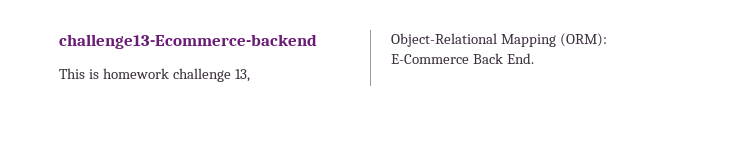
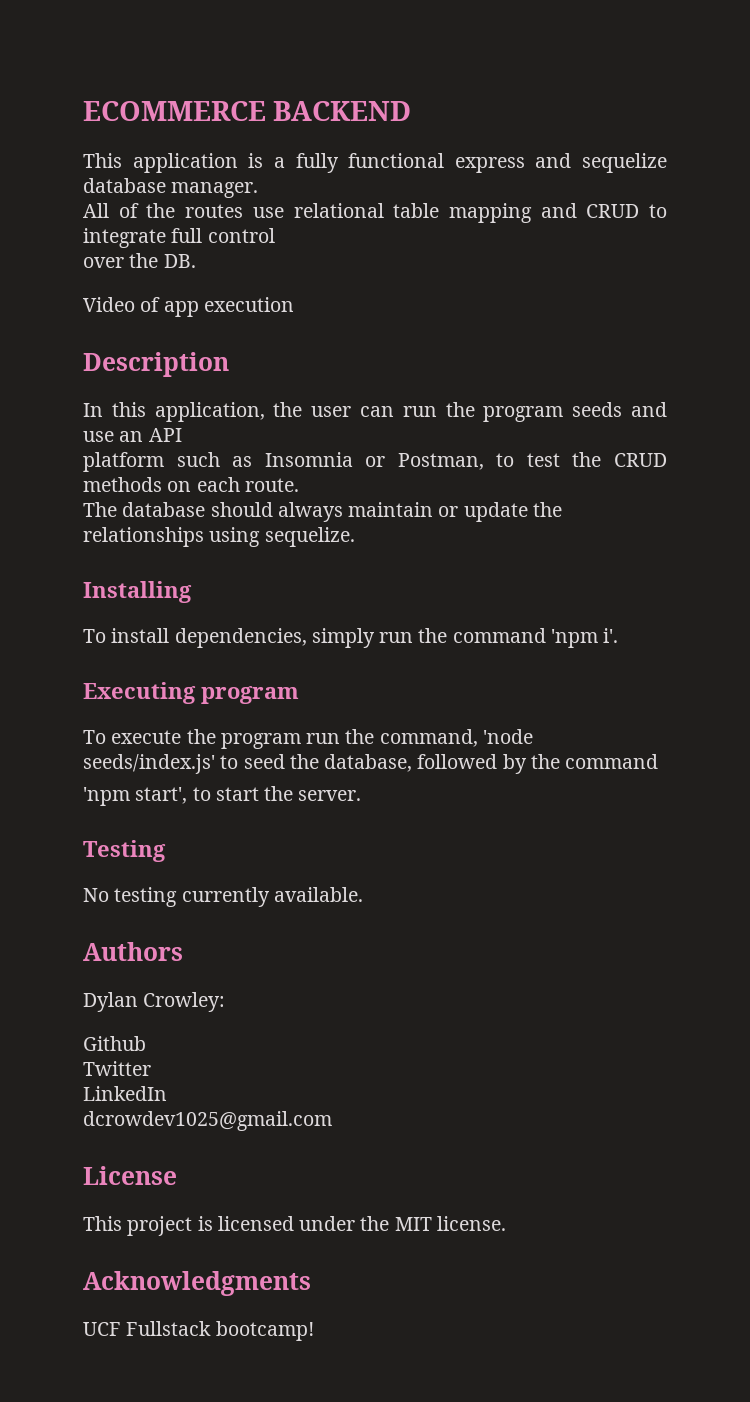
[59,34,317,49] [59,68,250,82] [391,33,607,47] [391,53,534,64] challenge13-Ecommerce-backend // This is homework challenge 13, Object-Relational Mapping (ORM): E-Commerce Back End. -> [83,101,412,121] [83,153,667,173] [83,178,259,198] [83,203,667,223] [83,228,275,248] [83,253,196,268] [83,297,294,317] [83,352,229,377] [83,402,667,422] [83,428,182,442] [83,452,667,472] [83,477,299,492] [83,502,562,522] [83,527,355,547] [83,581,192,603] [83,628,619,648] [83,682,299,704] [83,729,533,749] [83,754,659,774] [83,786,362,806] [83,840,166,862] [83,887,363,907] [83,942,183,961] [83,992,226,1012] [83,1036,146,1051] [83,1061,151,1076] [83,1086,167,1101] [83,1111,332,1131] [83,1166,177,1185] [83,1216,506,1236] [83,1271,311,1296] [83,1321,314,1341] ECOMMERCE BACKEND // This application is a fully functional express and sequelize database manager. // All of the routes use relational table mapping and CRUD to integrate full control // over the DB. // Video of app execution // Description // In this application, the user can run the program seeds and use an API // platform such as Insomnia or Postman, to test the CRUD methods on each route. // The database should always maintain or update the relationships using sequelize. // Installing // To install dependencies, simply run the command 'npm i'. // Executing program // To execute the program run the command, 'node seeds/index.js' to seed the database, followed by the command // 'npm start', to start the server. // Testing // No testing currently available. // Authors // Dylan Crowley: // Github // Twitter // LinkedIn // dcrowdev1025@gmail.com // License // This project is licensed under the MIT license. // Acknowledgments // UCF Fullstack bootcamp!

